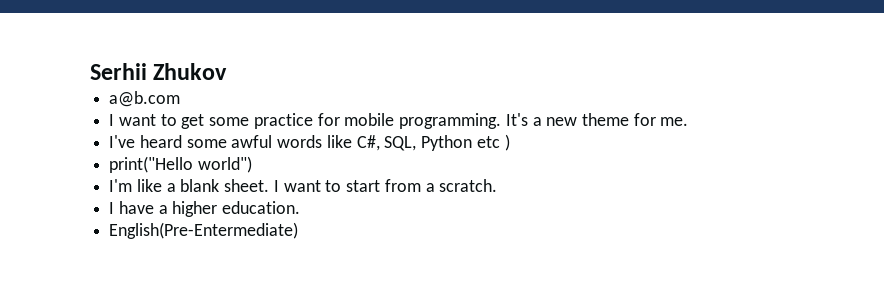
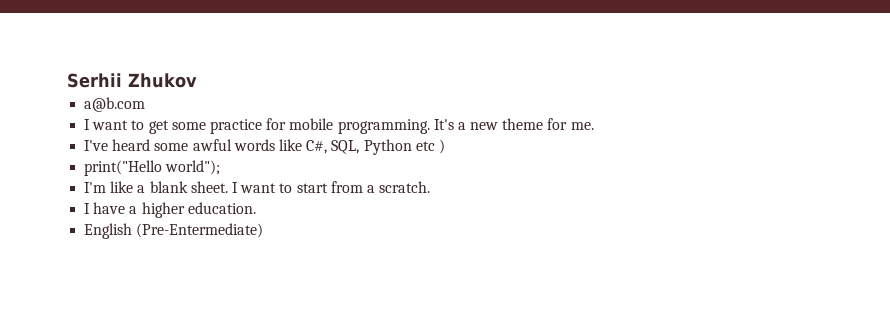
[197,156,252,173] world") -> [165,160,221,175] world");
[109,222,299,239] English(Pre-Entermediate) -> [84,223,264,239] English (Pre-Entermediate)

